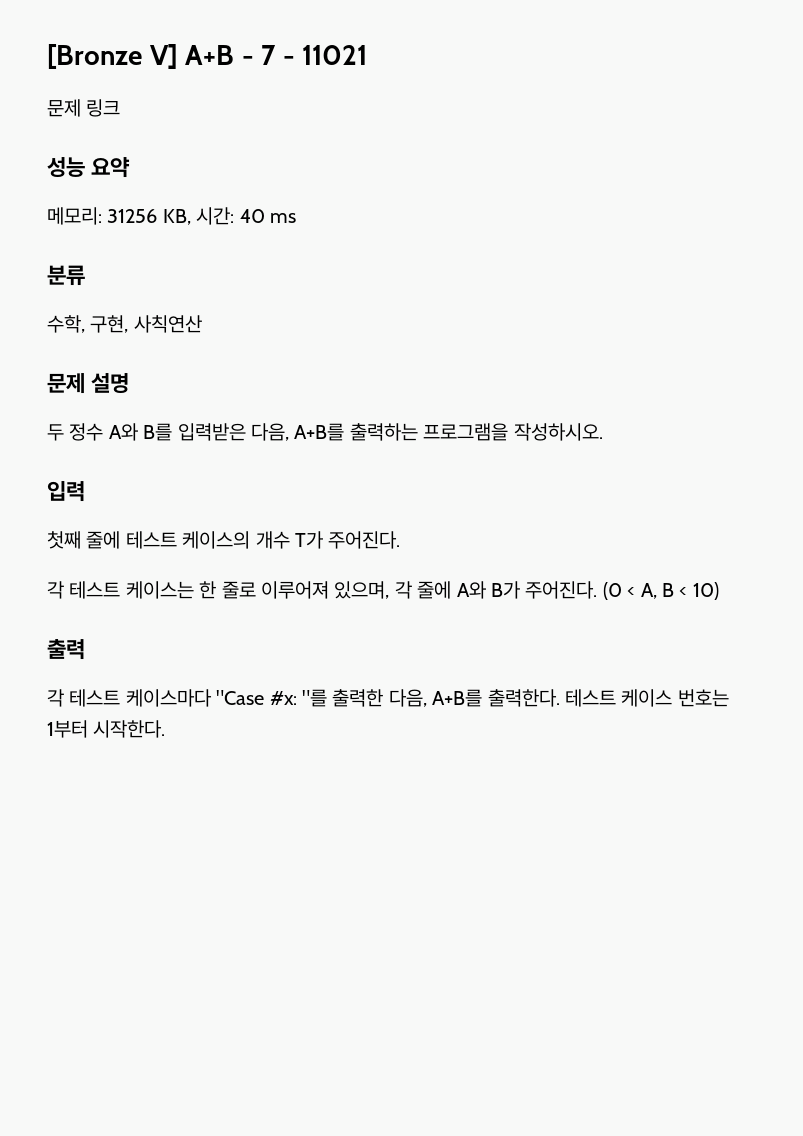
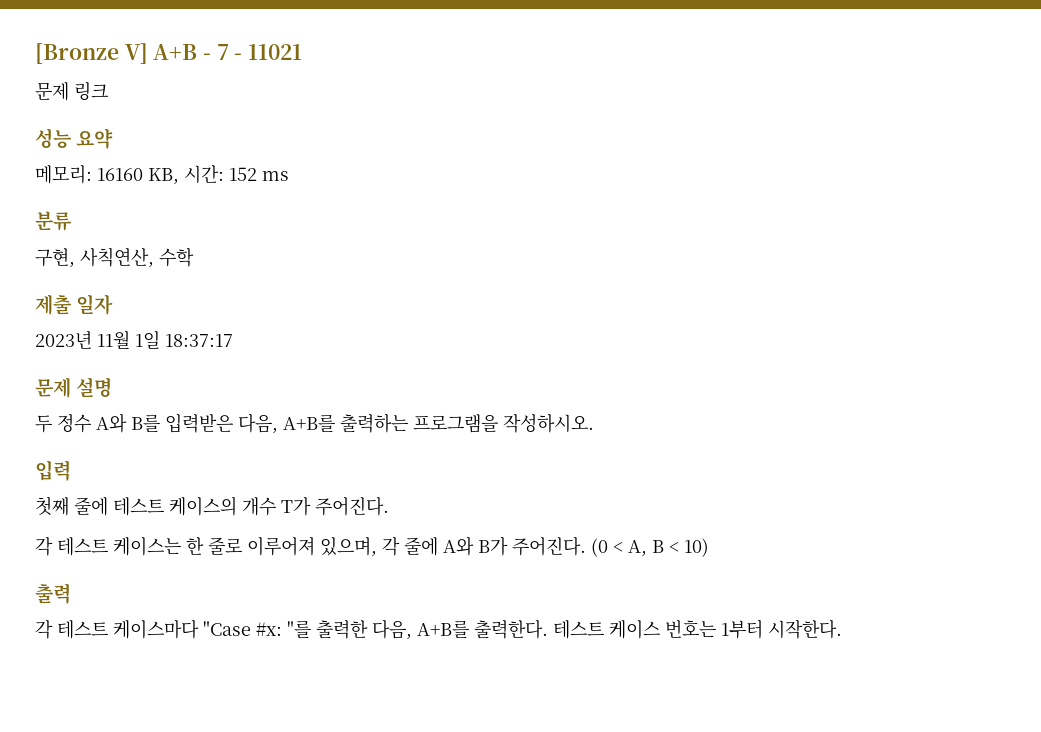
[107,209,158,223] 31256 -> [97,168,143,181] 16160
[239,209,265,223] 40 -> [229,167,257,181] 152
[47,315,202,333] 수학, 구현, 사칙연산 -> [35,247,194,268] [35,294,114,315] [35,330,233,349] 구현, 사칙연산, 수학 // 제출 일자 // 2023년 11월 1일 18:37:17

